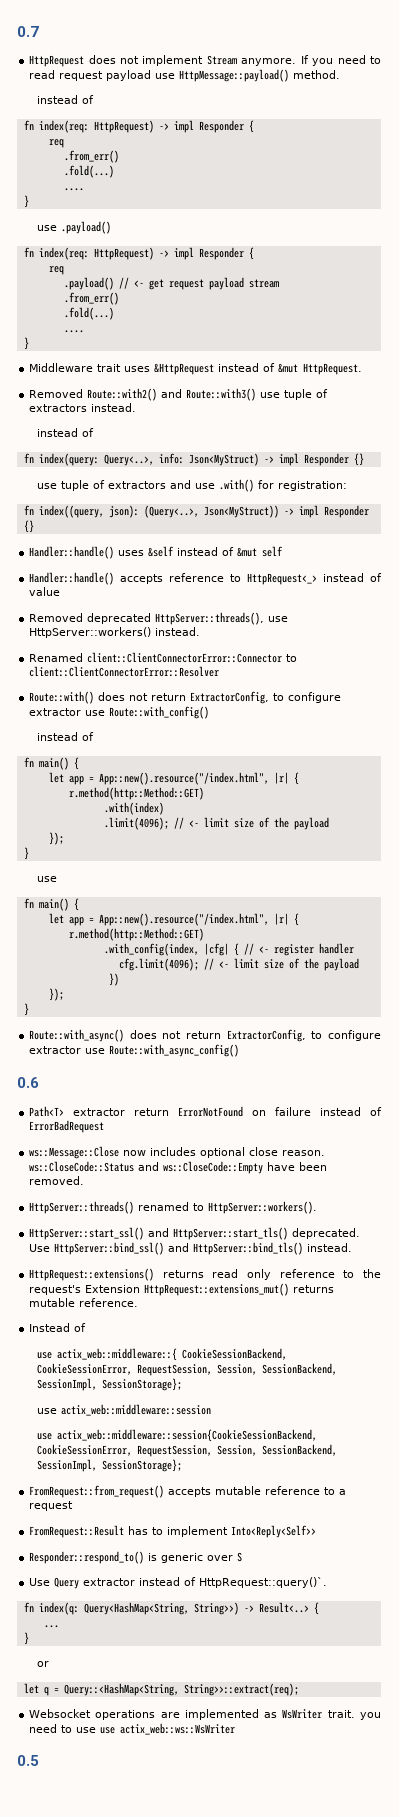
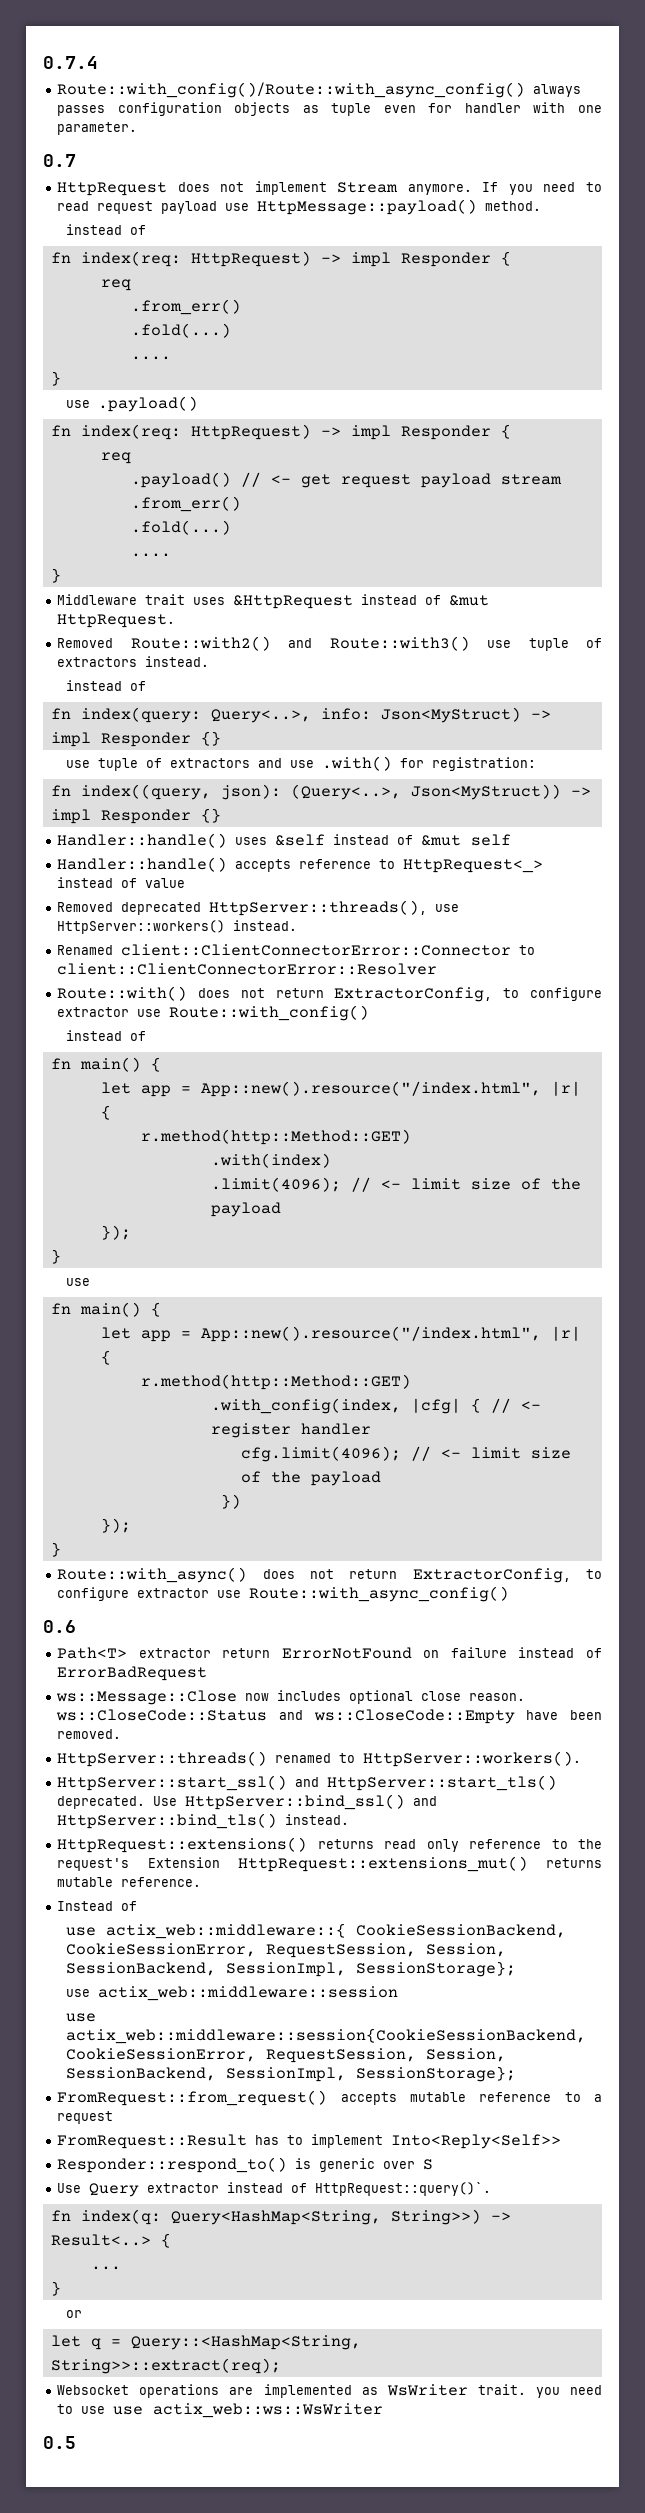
(17, 31) none -> [43,56,98,69] [57,82,582,98] [57,102,603,116] [57,122,138,135] 0.7.4 // Route::with_config()/Route::with_async_config() always passes configuration objects as tuple even for handler with one parameter. //

